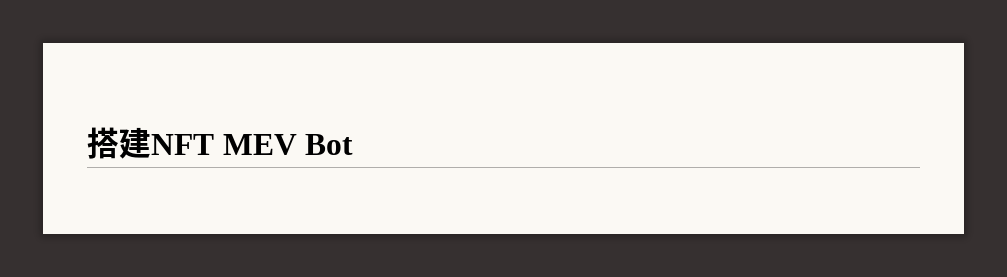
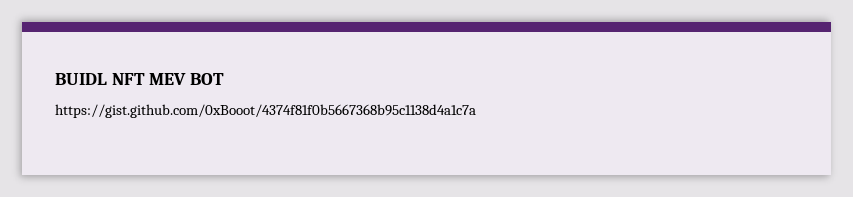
[87,127,151,159] 搭建 -> [55,73,107,85] BUIDL
[305,134,354,155] Bot -> [190,73,225,85] [55,104,476,118] BOT // https://gist.github.com/0xBooot/4374f81f0b5667368b95c1138d4a1c7a

